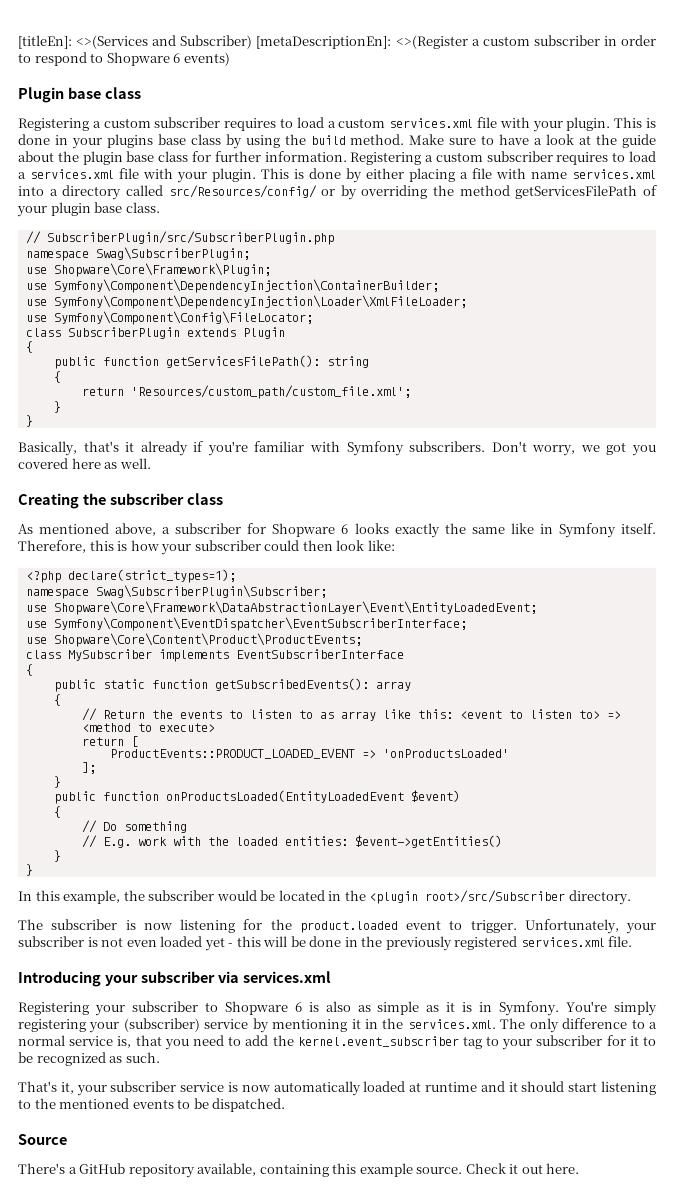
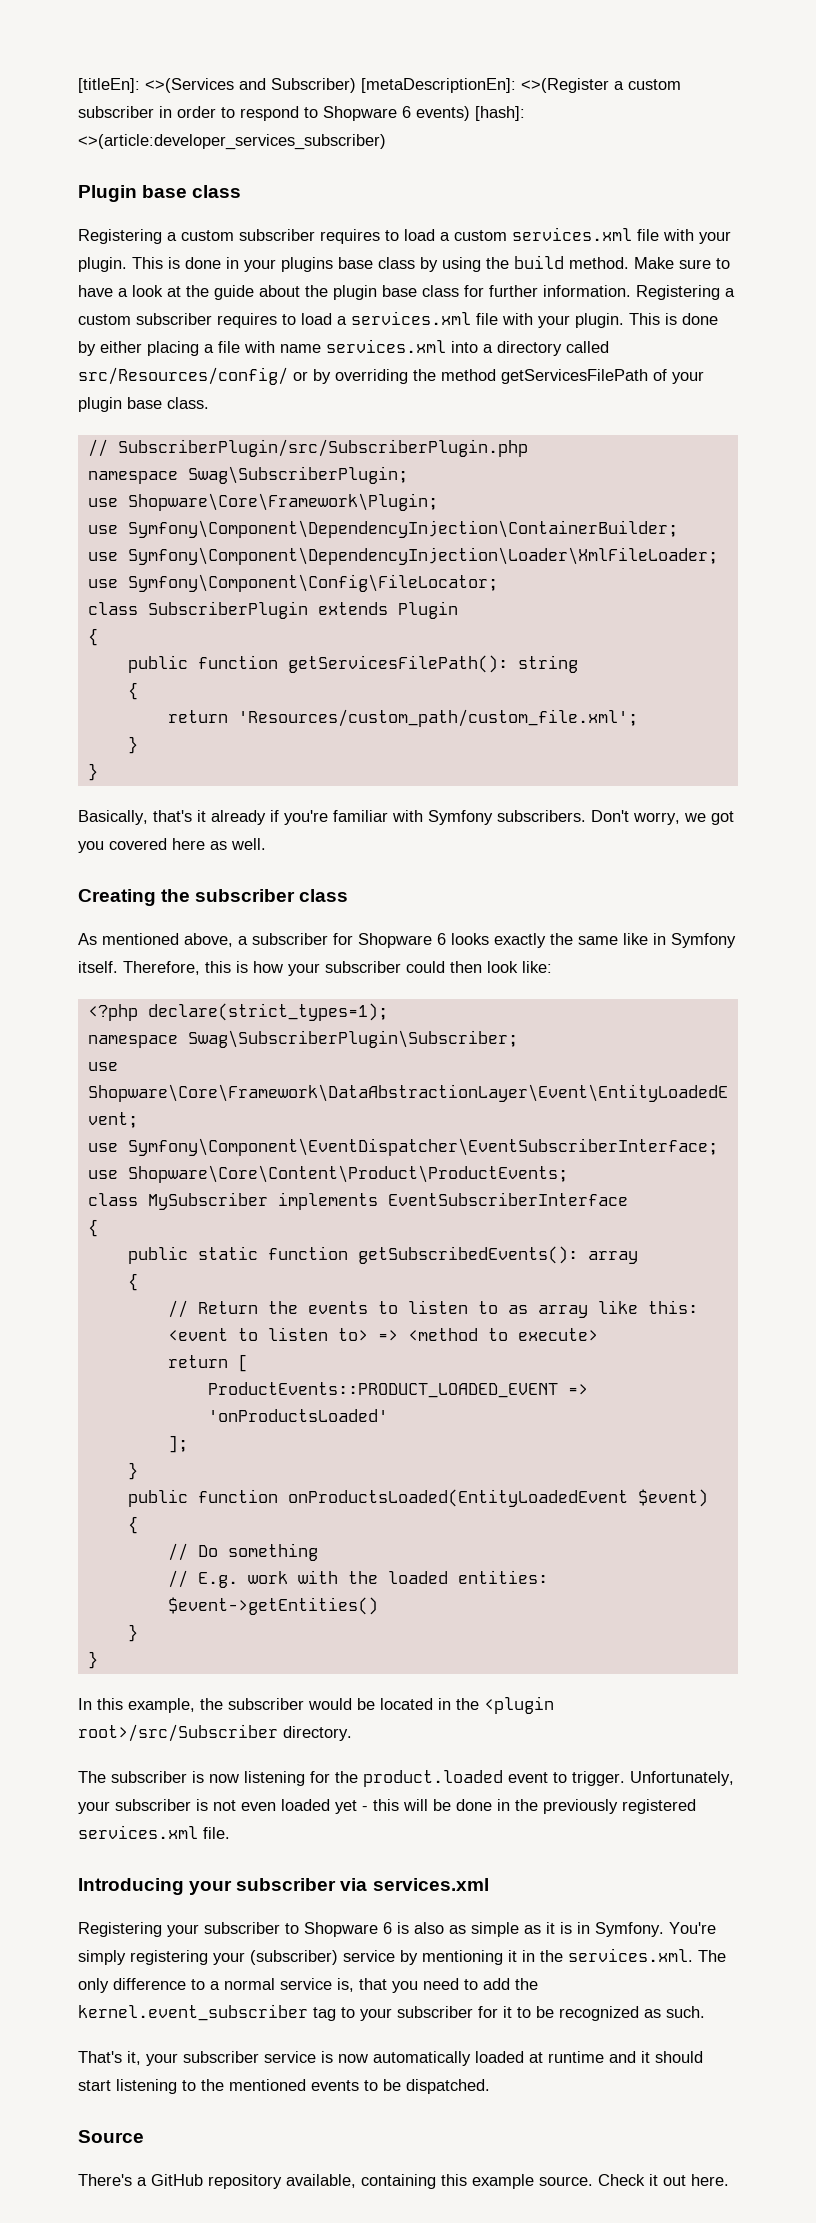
(230, 59) none -> [475,106,525,121] [78,134,386,150] [hash]: <>(article:developer_services_subscriber)

